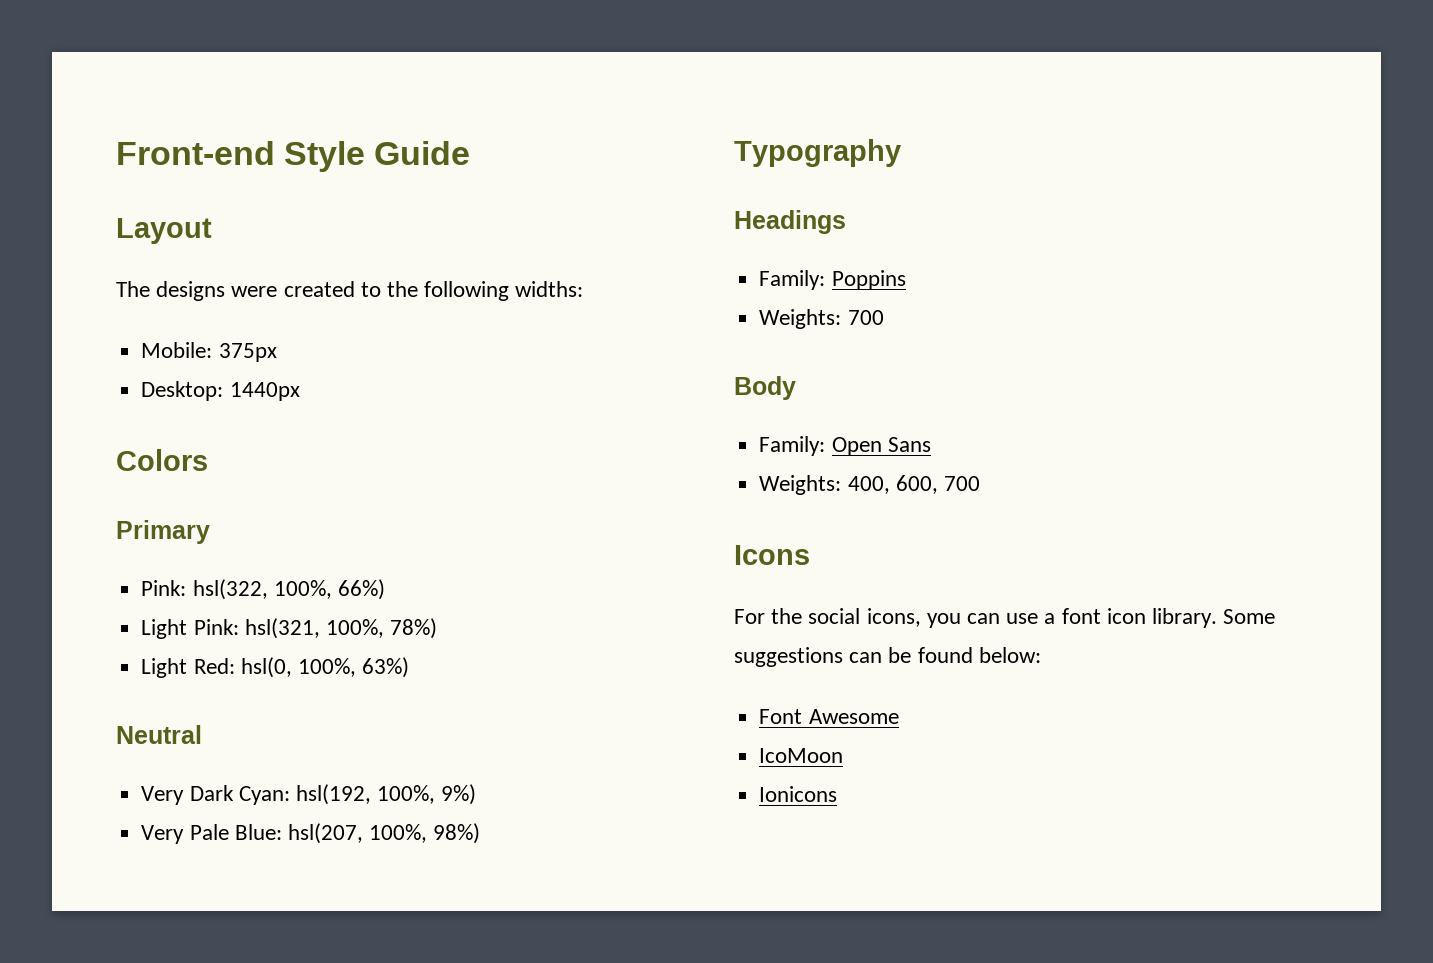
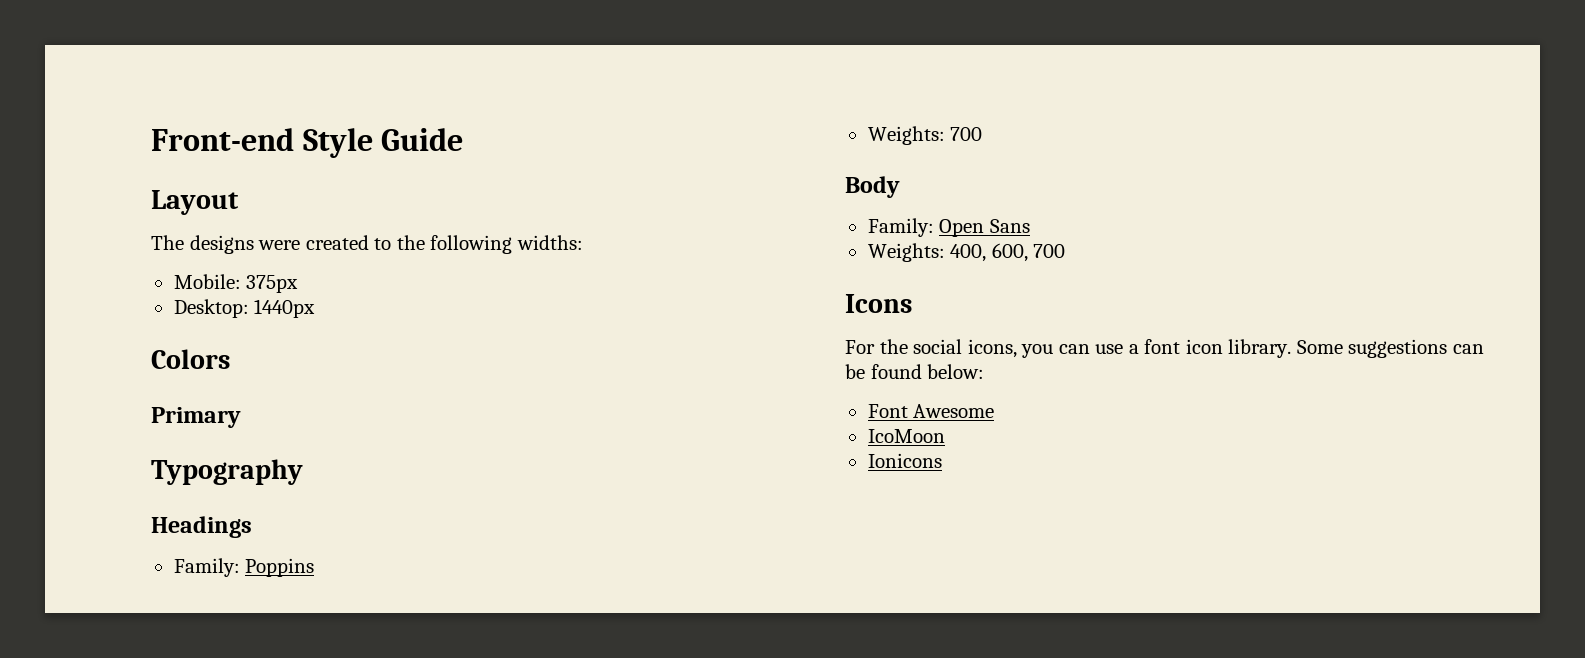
[141,579,385,600] [141,618,438,639] [141,657,410,678] [116,725,202,744] [141,784,477,805] [141,823,481,844] // Pink: hsl(322, 100%, 66%) // Light Pink: hsl(321, 100%, 78%) // Light Red: hsl(0, 100%, 63%) // Neutral // Very Dark Cyan: hsl(192, 100%, 9%) // Very Pale Blue: hsl(207, 100%, 98%) -> (241, 417) none

